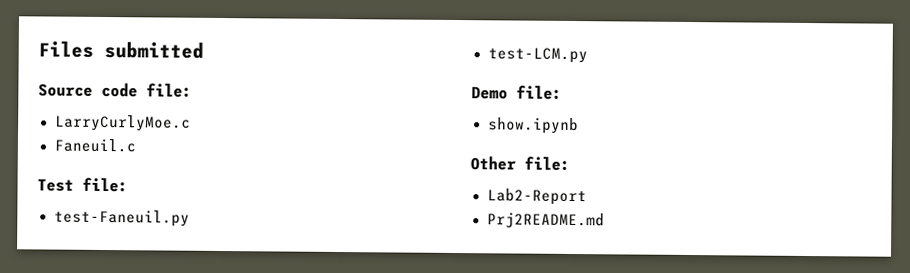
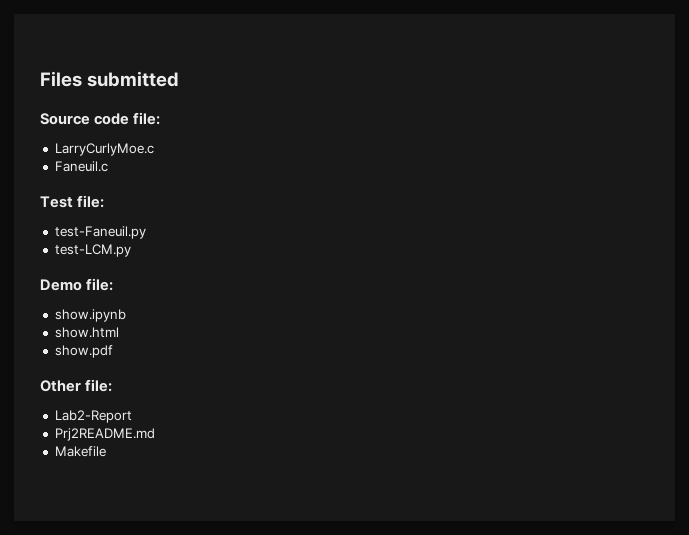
(579, 126) none -> [54,327,119,338] [54,345,113,358] // show.html // show.pdf
(605, 220) none -> [54,446,106,457] // Makefile

